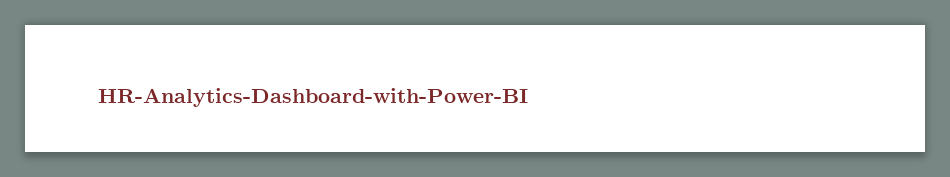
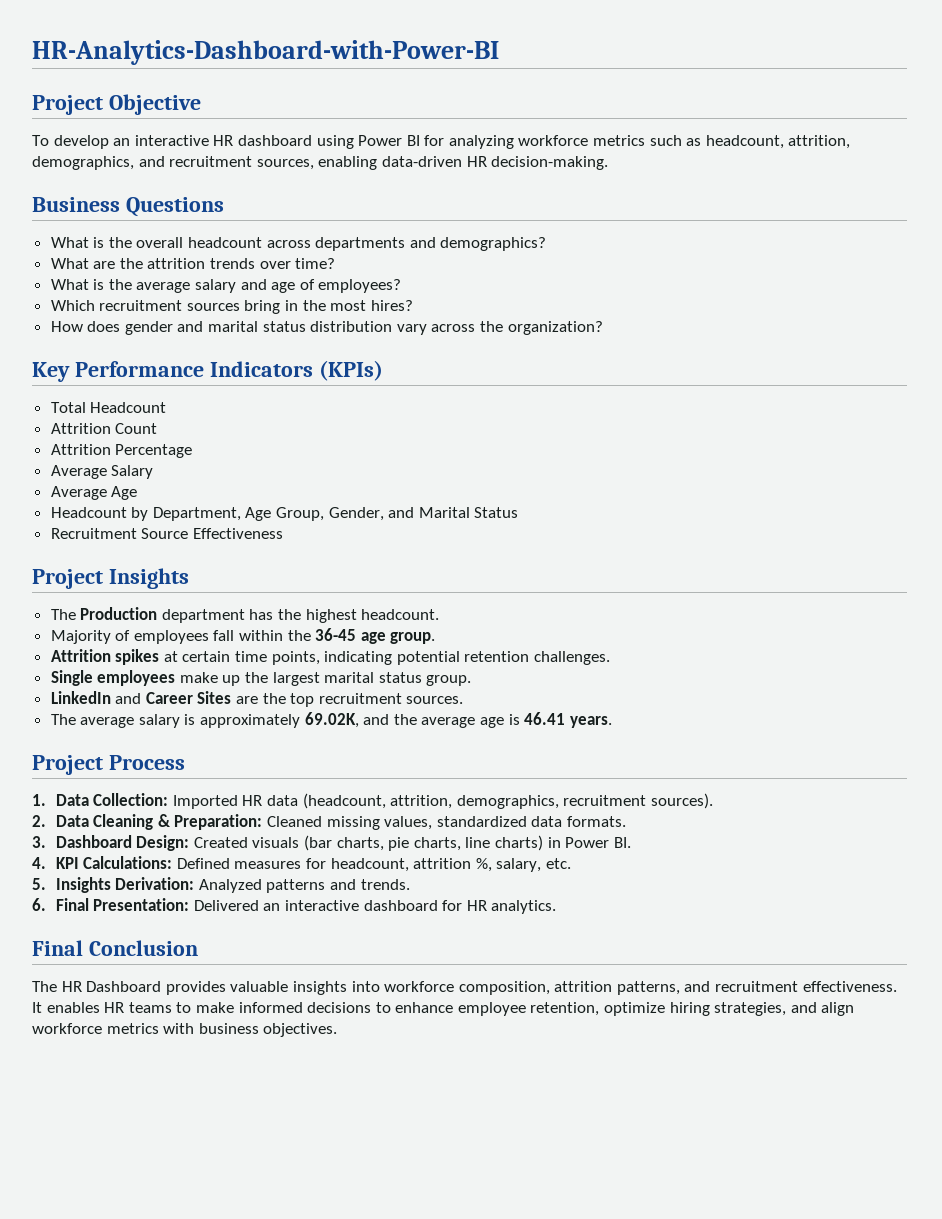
(528, 97) none -> [32,94,201,115] [32,135,851,149] [32,156,609,170] [32,197,224,217] [50,237,547,251] [50,258,336,269] [50,279,402,293] [50,300,413,314] [50,321,603,335] [32,360,383,382] [50,402,167,413] [50,423,158,434] [50,444,193,458] [50,465,154,479] [50,486,138,500] [50,507,519,521] [50,528,283,539] [32,568,189,589] [50,607,440,623] [50,628,436,644] [50,649,611,665] [50,670,472,686] [50,691,464,707] [50,712,612,728] [32,755,185,775] [32,793,713,809] [32,814,626,830] [32,835,631,851] [32,856,571,872] [32,877,410,893] [32,898,557,914] [32,940,198,956] [32,981,897,995] [32,1002,855,1016] [32,1023,338,1037] // Project Objective // To develop an interactive HR dashboard using Power BI for analyzing workforce metrics such as headcount, attrition, demographics, and recruitment sources, enabling data-driven HR decision-making. // Business Questions // What is the overall headcount across departments and demographics? // What are the attrition trends over time? // What is the average salary and age of employees? // Which recruitment sources bring in the most hires? // How does gender and marital status distribution vary across the organization? // Key Performance Indicators (KPIs) // Total Headcount // Attrition Count // Attrition Percentage // Average Salary // Average Age // Headcount by Department, Age Group, Gender, and Marital Status // Recruitment Source Effectiveness // Project Insights // The Production department has the highest headcount. // Majority of employees fall within the 36-45 age group. // Attrition spikes at certain time points, indicating potential retention challenges. // Single employees make up the largest marital status group. // LinkedIn and Career Sites are the top recruitment sources. // The average salary is approximately 69.02K, and the average age is 46.41 years. // Project Process // 1. Data Collection: Imported HR data (headcount, attrition, demographics, recruitment sources). // 2. Data Cleaning & Preparation: Cleaned missing values, standardized data formats. // 3. Dashboard Design: Created visuals (bar charts, pie charts, line charts) in Power BI. // 4. KPI Calculations: Defined measures for headcount, attrition %, salary, etc. // 5. Insights Derivation: Analyzed patterns and trends. // 6. Final Presentation: Delivered an interactive dashboard for HR analytics. // Final Conclusion // The HR Dashboard provides valuable insights into workforce composition, attrition patterns, and recruitment effectiveness. It enables HR teams to make informed decisions to enhance employee retention, optimize hiring strategies, and align workforce metrics with business objectives.

